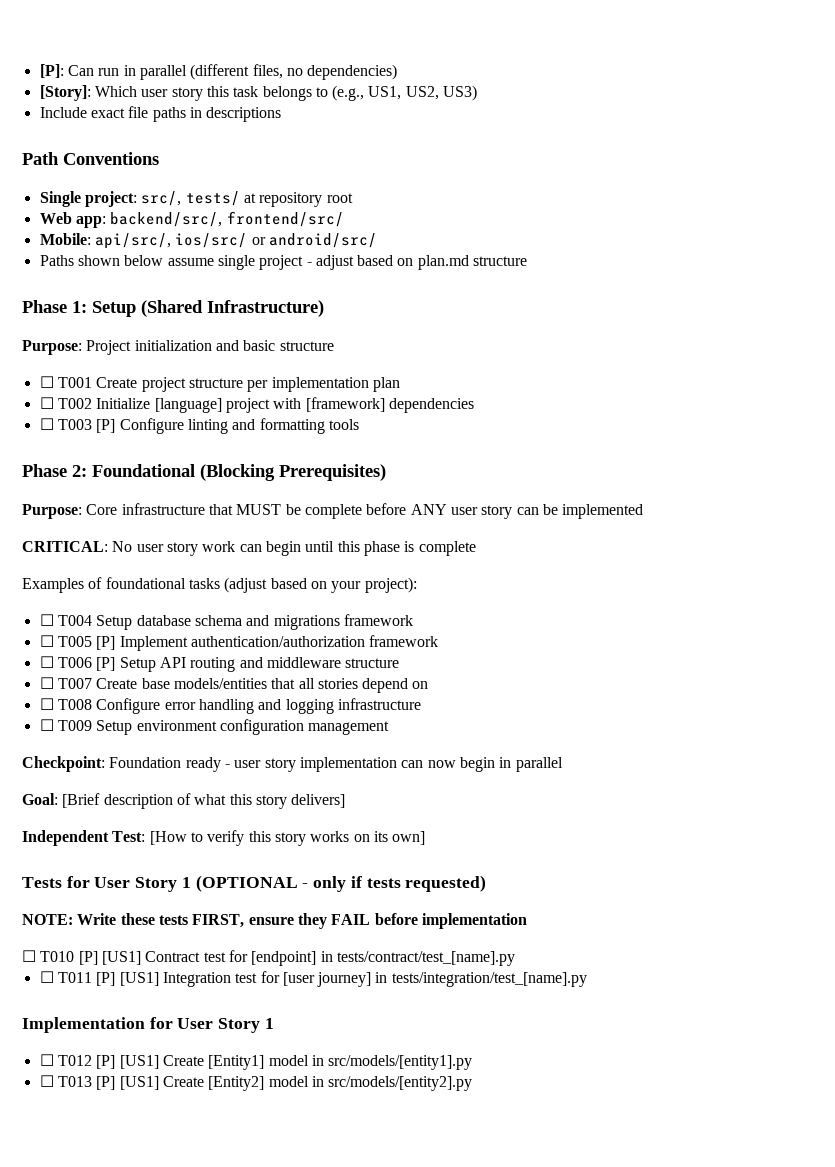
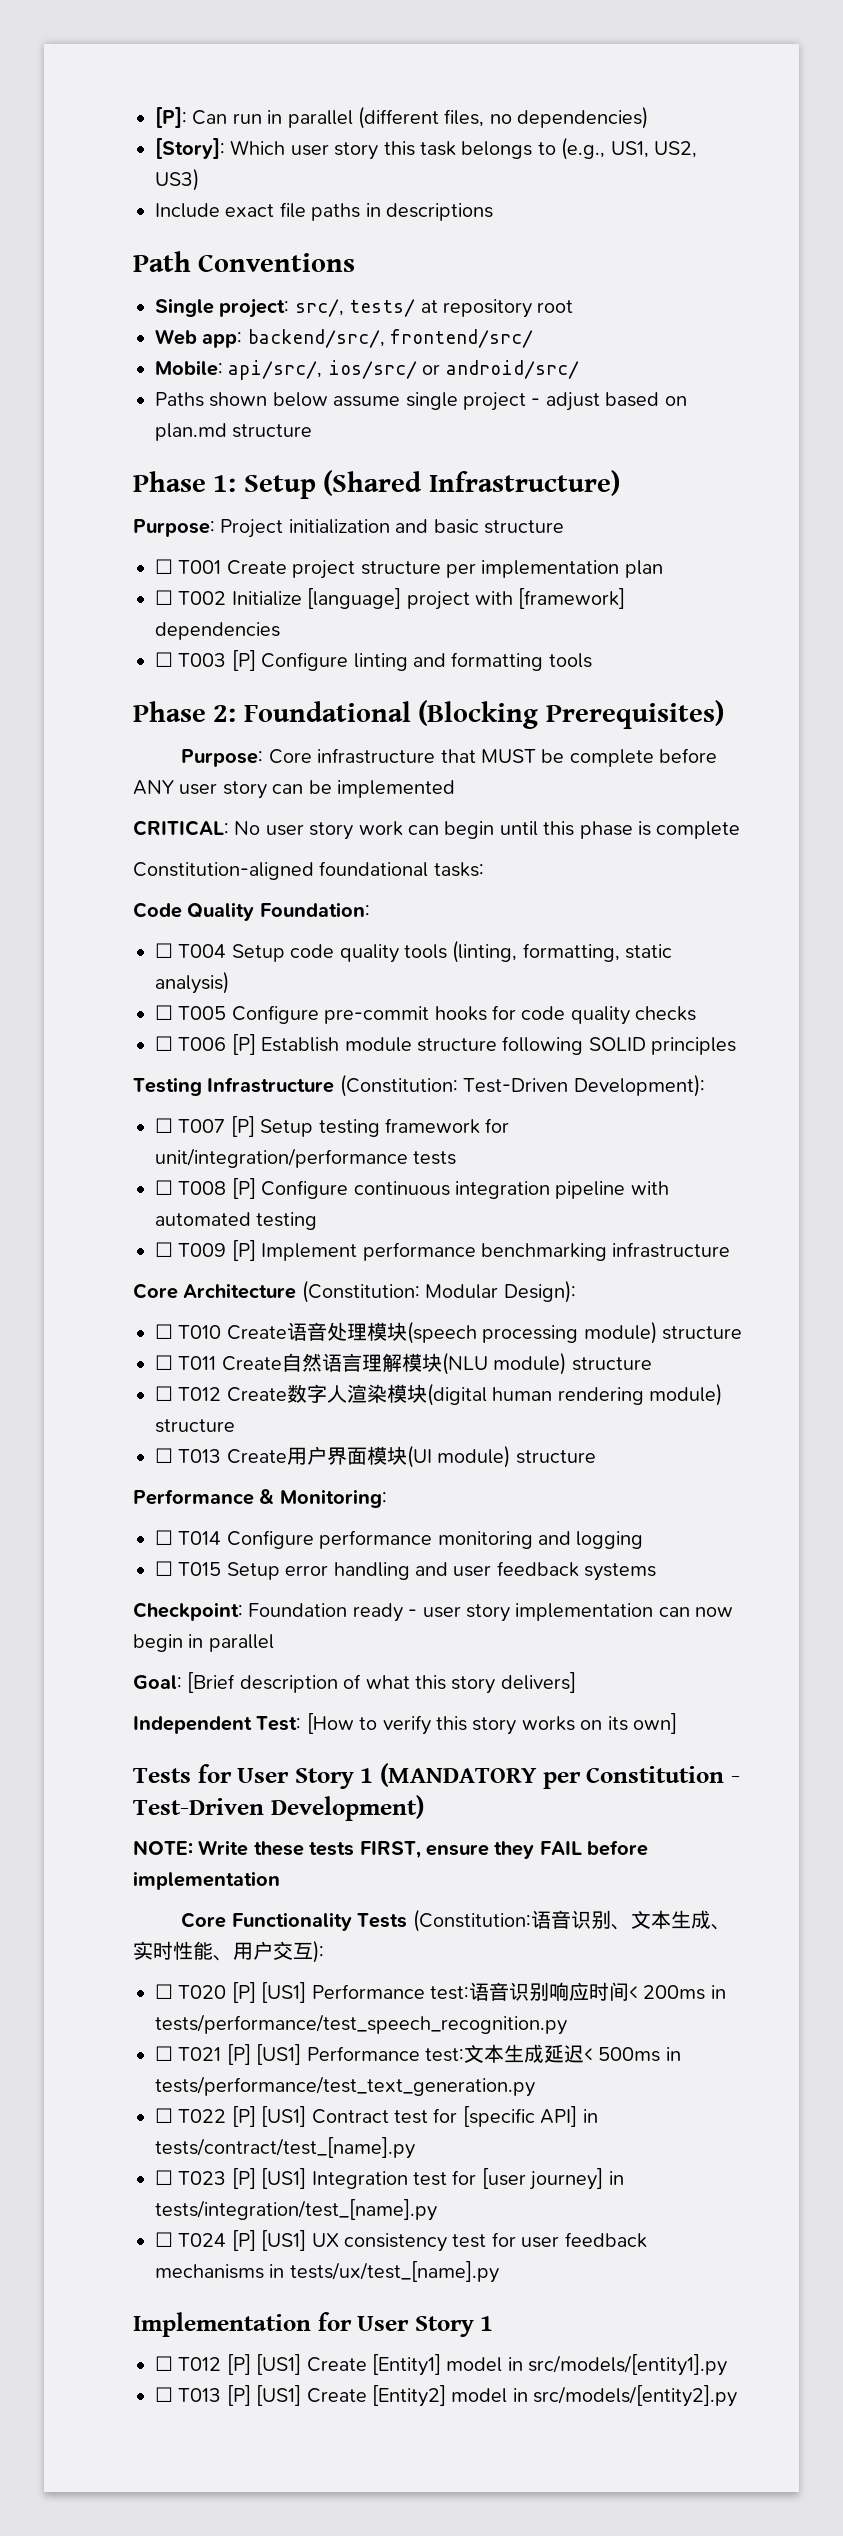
[22,577,417,593] [39,614,413,630] [39,635,439,651] [39,656,400,672] [39,677,429,693] [39,698,421,714] [39,719,390,735] Examples of foundational tasks (adjust based on your project): // ☐ T004 Setup database schema and migrations framework // ☐ T005 [P] Implement authentication/authorization framework // ☐ T006 [P] Setup API routing and middleware structure // ☐ T007 Create base models/entities that all stories depend on // ☐ T008 Configure error handling and logging infrastructure // ☐ T009 Setup environment configuration management -> [133,861,484,880] [133,902,370,921] [155,940,673,963] [155,971,229,994] [155,1005,697,1025] [155,1034,737,1055] [133,1074,705,1097] [155,1116,510,1137] [155,1148,457,1168] [155,1178,669,1199] [155,1212,318,1230] [155,1240,731,1261] [133,1280,576,1303] [155,1321,742,1344] [155,1352,652,1375] [155,1383,722,1406] [155,1419,235,1433] [155,1445,596,1468] [133,1489,387,1508] [155,1530,644,1549] [155,1561,657,1581] Constitution-aligned foundational tasks: // Code Quality Foundation: // ☐ T004 Setup code quality tools (linting, formatting, static analysis) // ☐ T005 Configure pre-commit hooks for code quality checks // ☐ T006 [P] Establish module structure following SOLID principles // Testing Infrastructure (Constitution: Test-Driven Development): // ☐ T007 [P] Setup testing framework for unit/integration/performance tests // ☐ T008 [P] Configure continuous integration pipeline with automated testing // ☐ T009 [P] Implement performance benchmarking infrastructure // Core Architecture (Constitution: Modular Design): // ☐ T010 Create语音处理模块(speech processing module) structure // ☐ T011 Create自然语言理解模块(NLU module) structure // ☐ T012 Create数字人渲染模块(digital human rendering module) structure // ☐ T013 Create用户界面模块(UI module) structure // Performance & Monitoring: // ☐ T014 Configure performance monitoring and logging // ☐ T015 Setup error handling and user feedback systems
[195,875,487,892] (OPTIONAL - only if tests requested) -> [380,1763,740,1789] [133,1795,424,1821] (MANDATORY per Constitution - Test-Driven Development)
[22,950,75,962] ☐ T010 -> [181,1909,731,1932] [133,1940,324,1963] [155,1982,726,2003] [155,2014,567,2035] [155,2044,681,2065] [155,2076,535,2097] [155,2108,227,2123] Core Functionality Tests (Constitution:语音识别、文本生成、实时性能、用户交互): // ☐ T020 [P] [US1] Performance test:语音识别响应时间< 200ms in tests/performance/test_speech_recognition.py // ☐ T021 [P] [US1] Performance test:文本生成延迟< 500ms in tests/performance/test_text_generation.py // ☐ T022
[251,951,317,966] [endpoint] -> [462,2106,578,2127] [specific API]
[57,972,92,983] T011 -> [178,2171,227,2185] T023
(587, 979) none -> [155,2230,647,2252] [155,2261,499,2283] // ☐ T024 [P] [US1] UX consistency test for user feedback mechanisms in tests/ux/test_[name].py

